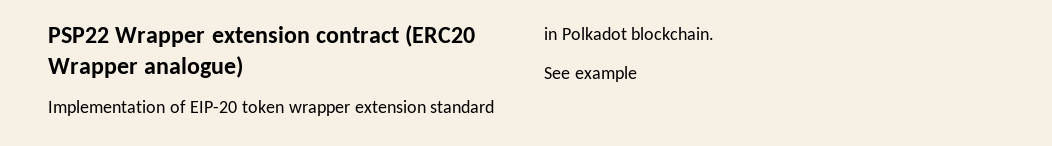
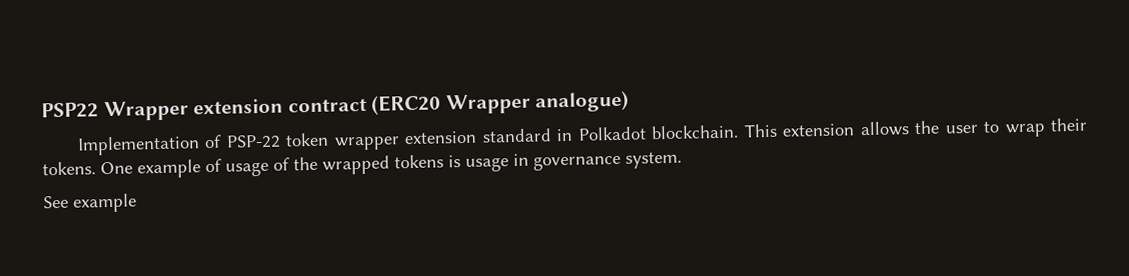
[190,101,238,113] EIP-20 -> [225,134,281,149] PSP-22
(715, 33) none -> [743,117,1088,138] [42,151,682,179] This extension allows the user to wrap their tokens. One example of usage of the wrapped tokens is usage in governance system.

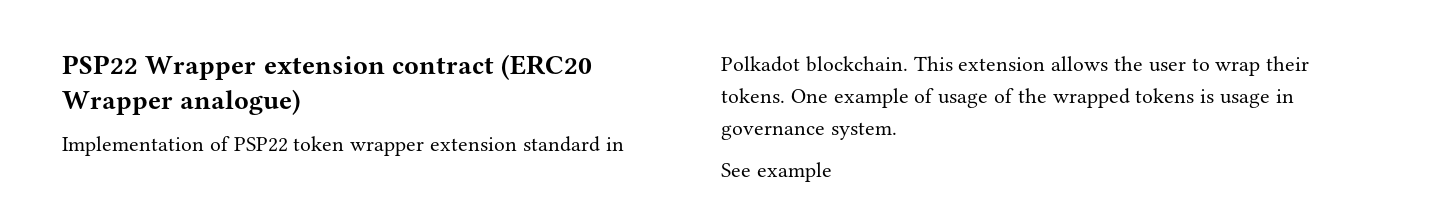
[225,134,281,149] PSP-22 -> [233,137,288,152] PSP22

